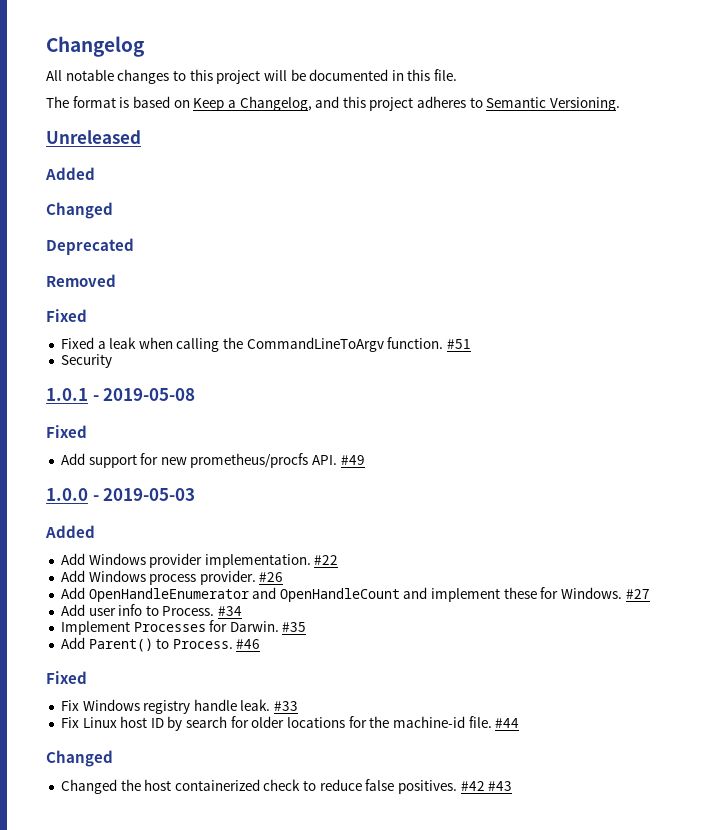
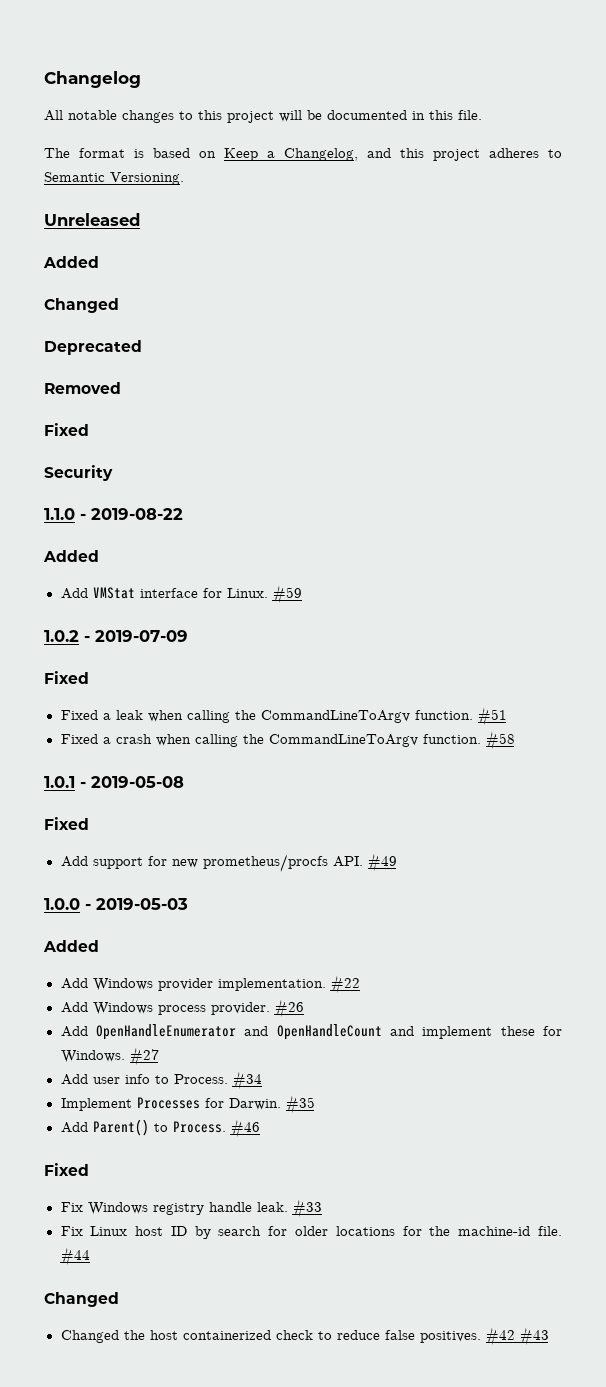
(87, 315) none -> [44,465,113,481] [44,508,183,520] [43,550,99,562] [60,585,302,604] [44,630,188,642] [44,671,89,684] // Security // 1.1.0 - 2019-08-22 // Added // Add VMStat interface for Linux. #59 // 1.0.2 - 2019-07-09 // Fixed
[60,354,112,368] Security -> [60,731,515,750] Fixed a crash when calling the CommandLineToArgv function. #58

